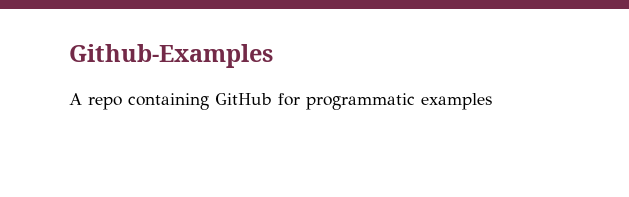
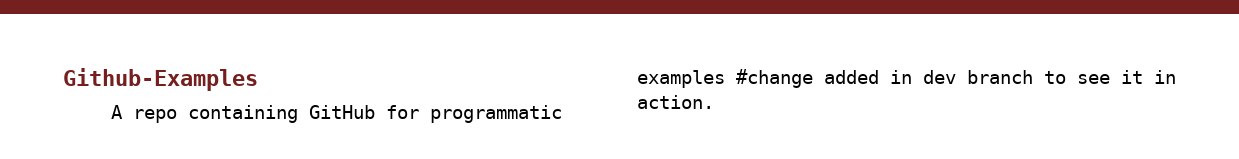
(492, 101) none -> [736,69,1176,88] [637,95,714,109] #change added in dev branch to see it in action.

